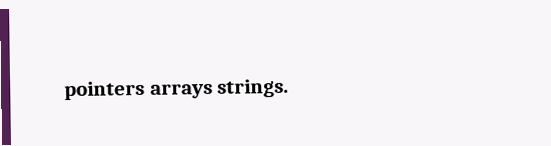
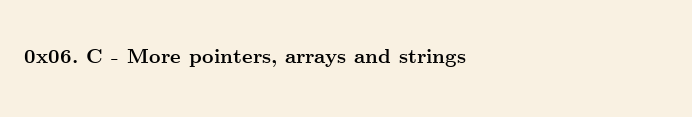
[64,78,290,101] pointers arrays strings. -> [24,48,466,67] 0x06. C - More pointers, arrays and strings

